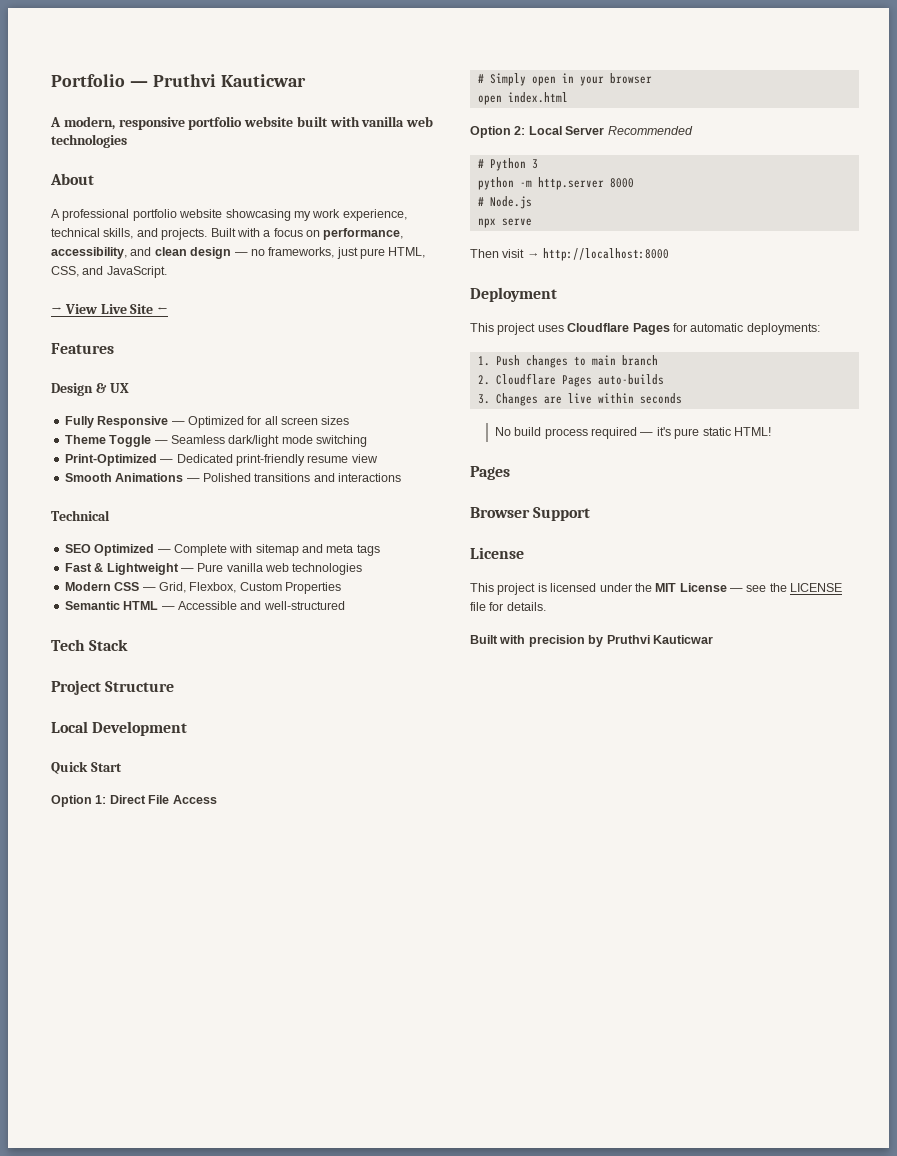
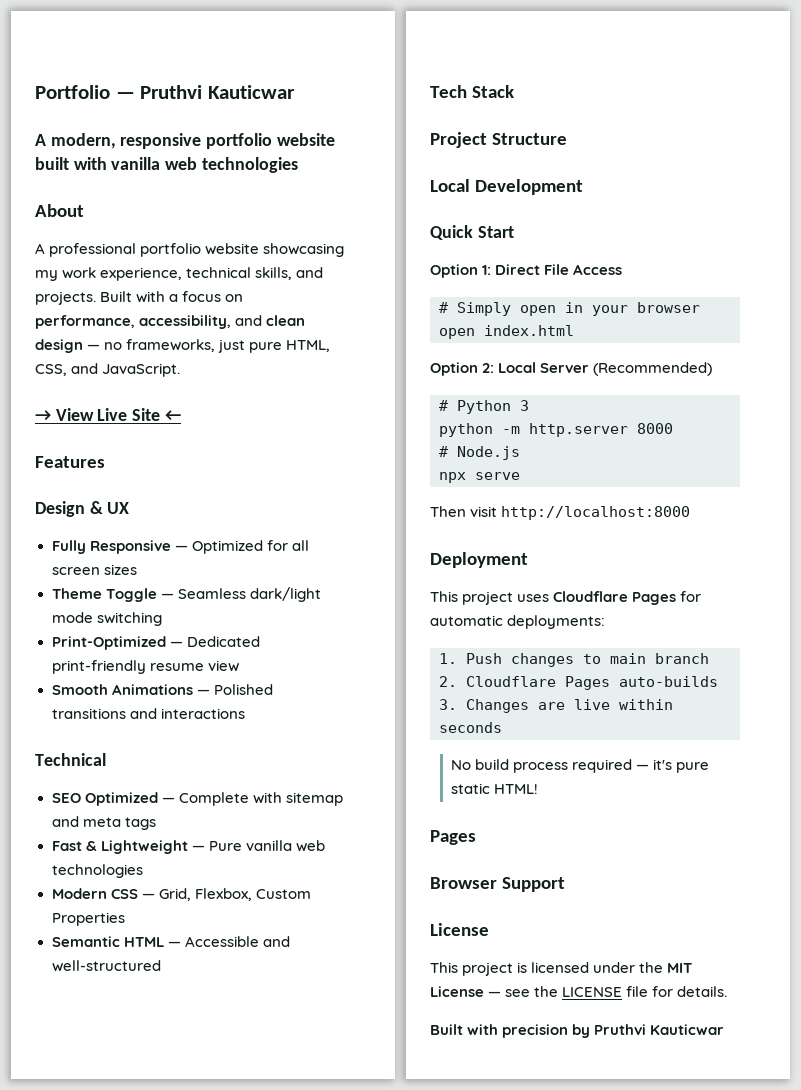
[607,126,693,135] Recommended -> [593,362,713,376] (Recommended)
[526,253,540,258] → -> (498, 511) none

